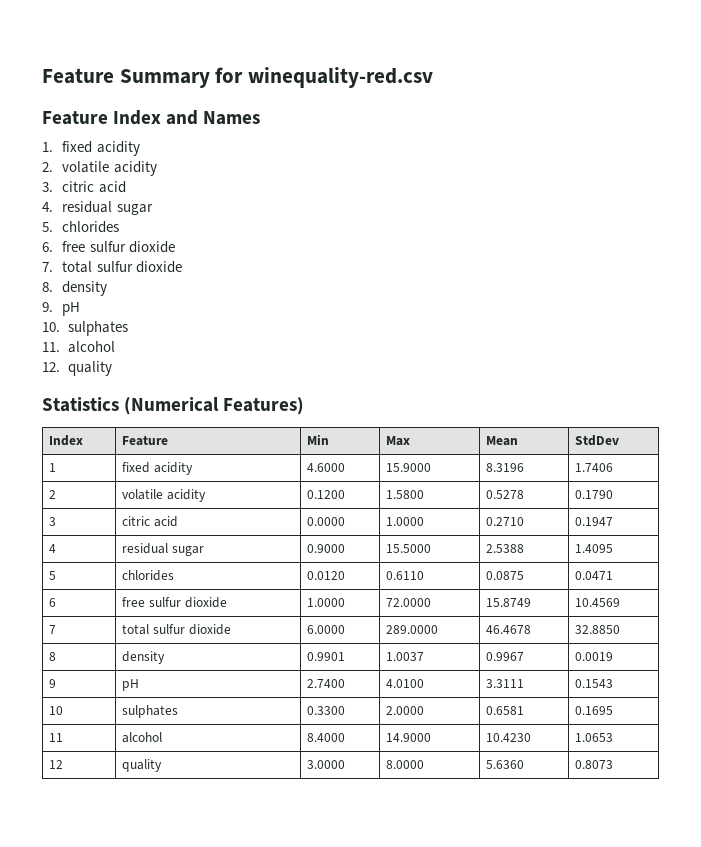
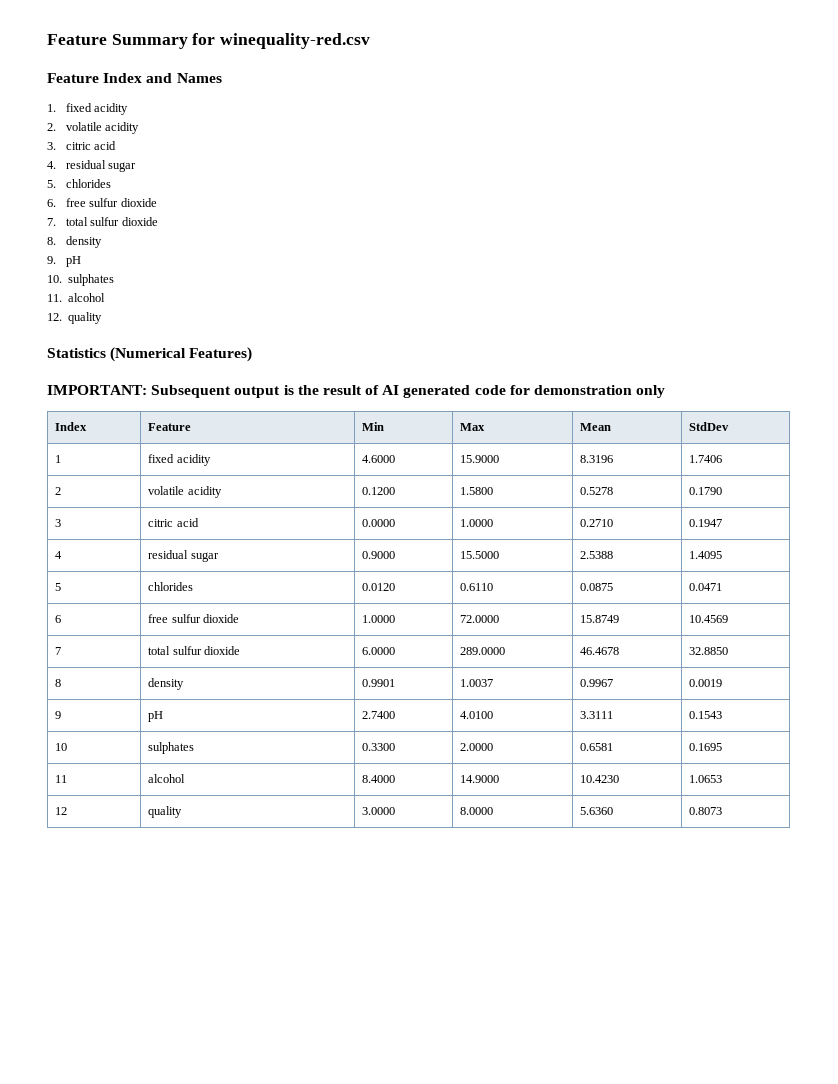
(305, 406) none -> [47,385,666,398] // IMPORTANT: Subsequent output is the result of AI generated code for demonstration only

